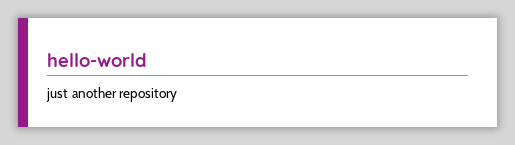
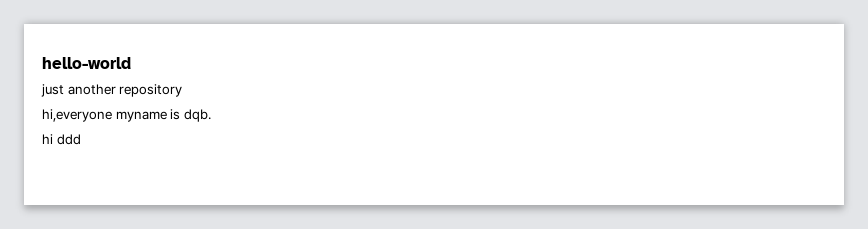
(178, 95) none -> [42,109,211,122] [42,134,81,145] // hi,everyone myname is dqb. // hi ddd

